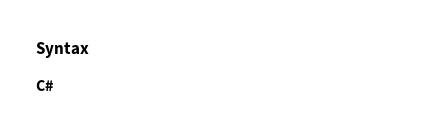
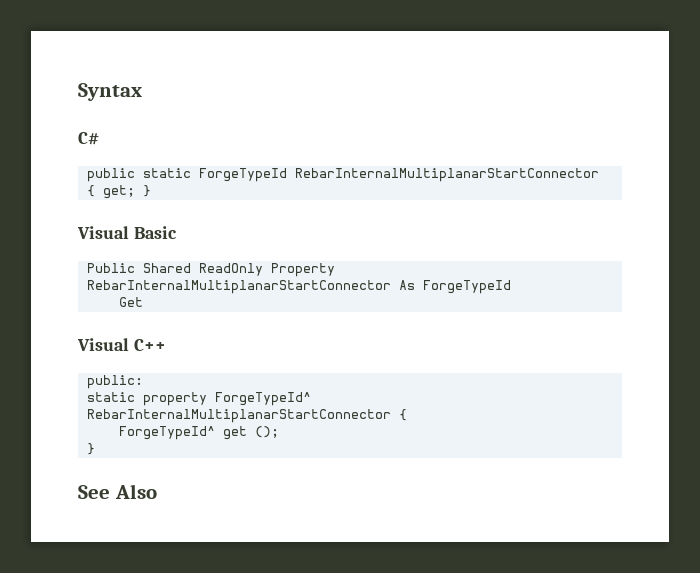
(53, 85) none -> [86,168,599,182] [86,185,151,199] [77,226,177,239] [86,263,335,277] [86,280,511,294] [118,297,143,307] [77,338,166,351] [86,375,143,389] [86,392,311,406] [86,409,407,423] [118,426,279,440] [86,443,95,455] [78,484,157,499] // public static ForgeTypeId RebarInternalMultiplanarStartConnector { get; } // Visual Basic // Public Shared ReadOnly Property RebarInternalMultiplanarStartConnector As ForgeTypeId // Get // Visual C++ // public: // static property ForgeTypeId^ RebarInternalMultiplanarStartConnector { // ForgeTypeId^ get (); // } // See Also

